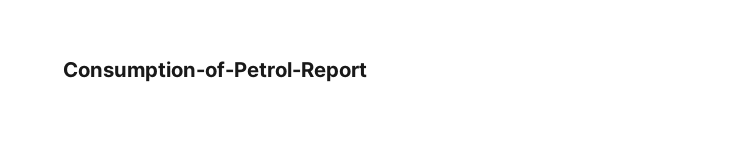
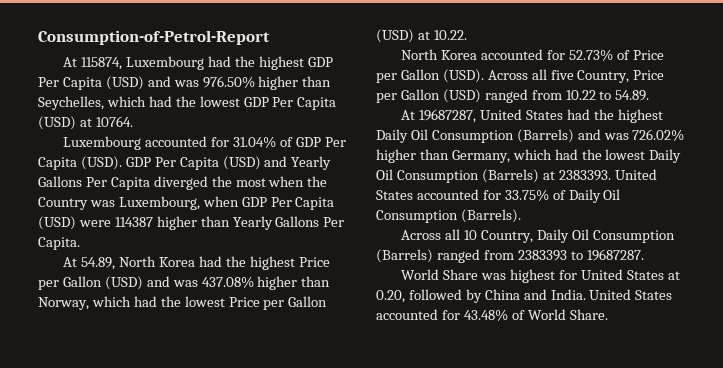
(367, 71) none -> [63,56,333,70] [38,76,332,90] [38,96,337,110] [38,116,133,130] [63,136,346,150] [38,156,332,170] [38,176,328,190] [38,196,335,210] [38,216,345,230] [38,237,80,250] [63,256,330,270] [38,276,331,290] [38,296,328,310] [376,29,467,43] [401,49,664,61] [376,69,665,83] [376,89,650,103] [401,109,663,123] [376,129,685,143] [376,149,682,163] [376,169,657,183] [376,189,621,203] [376,209,521,223] [401,229,675,243] [376,249,644,263] [401,269,680,283] [376,289,673,303] [376,309,608,321] // At 115874, Luxembourg had the highest GDP Per Capita (USD) and was 976.50% higher than Seychelles, which had the lowest GDP Per Capita (USD) at 10764. // Luxembourg accounted for 31.04% of GDP Per Capita (USD). GDP Per Capita (USD) and Yearly Gallons Per Capita diverged the most when the Country was Luxembourg, when GDP Per Capita (USD) were 114387 higher than Yearly Gallons Per Capita. // At 54.89, North Korea had the highest Price per Gallon (USD) and was 437.08% higher than Norway, which had the lowest Price per Gallon (USD) at 10.22. // North Korea accounted for 52.73% of Price per Gallon (USD). Across all five Country, Price per Gallon (USD) ranged from 10.22 to 54.89. // At 19687287, United States had the highest Daily Oil Consumption (Barrels) and was 726.02% higher than Germany, which had the lowest Daily Oil Consumption (Barrels) at 2383393. United States accounted for 33.75% of Daily Oil Consumption (Barrels). // Across all 10 Country, Daily Oil Consumption (Barrels) ranged from 2383393 to 19687287. // World Share was highest for United States at 0.20, followed by China and India. United States accounted for 43.48% of World Share.

